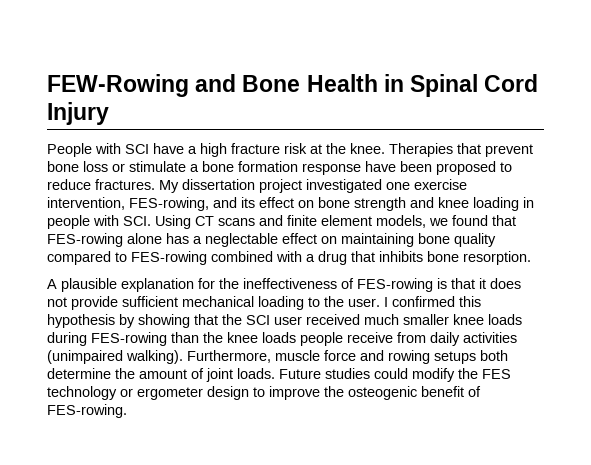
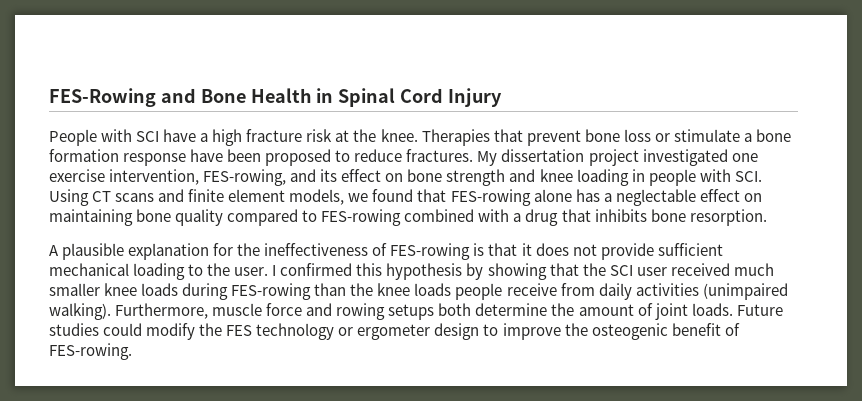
[47,74,189,97] FEW-Rowing -> [49,88,156,107] FES-Rowing

